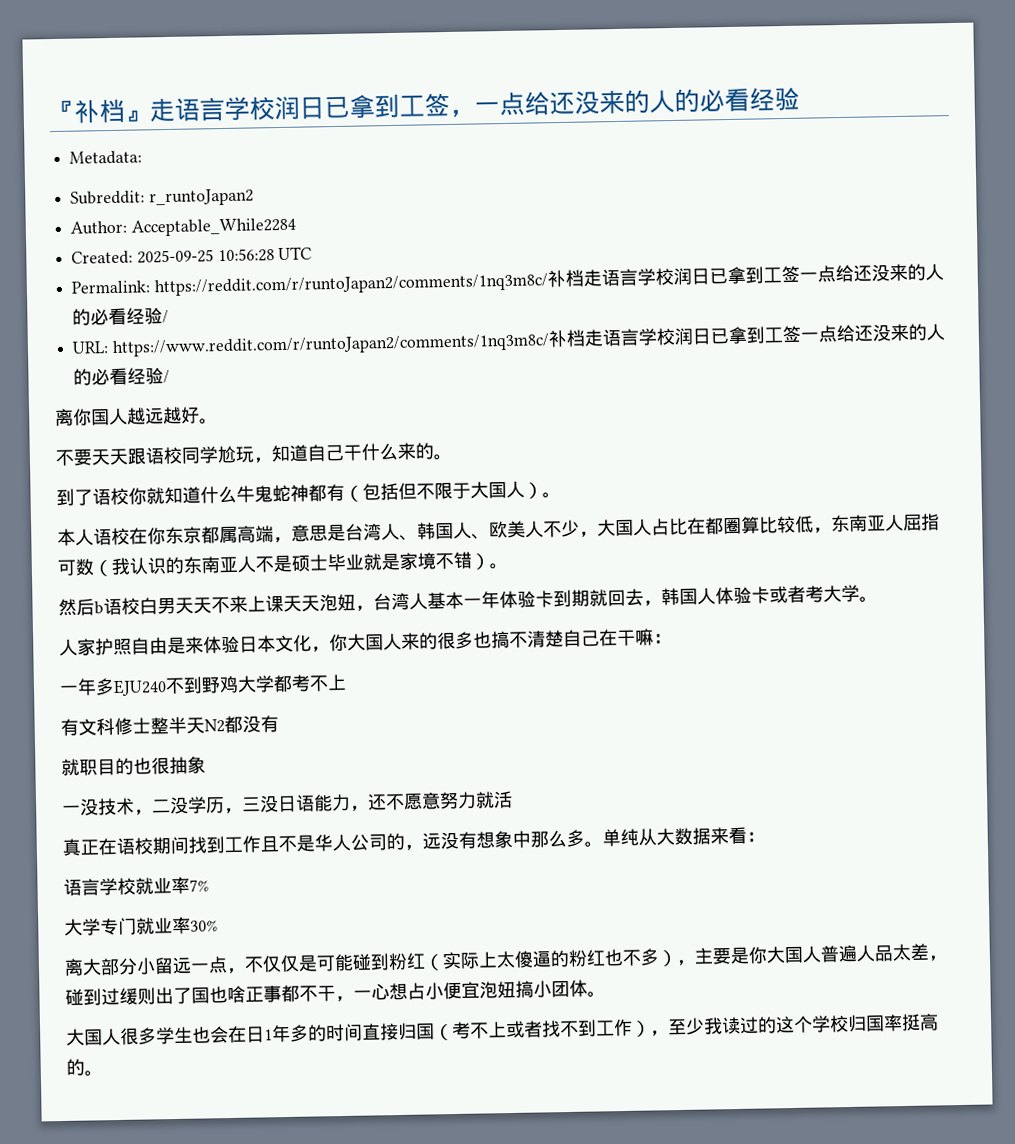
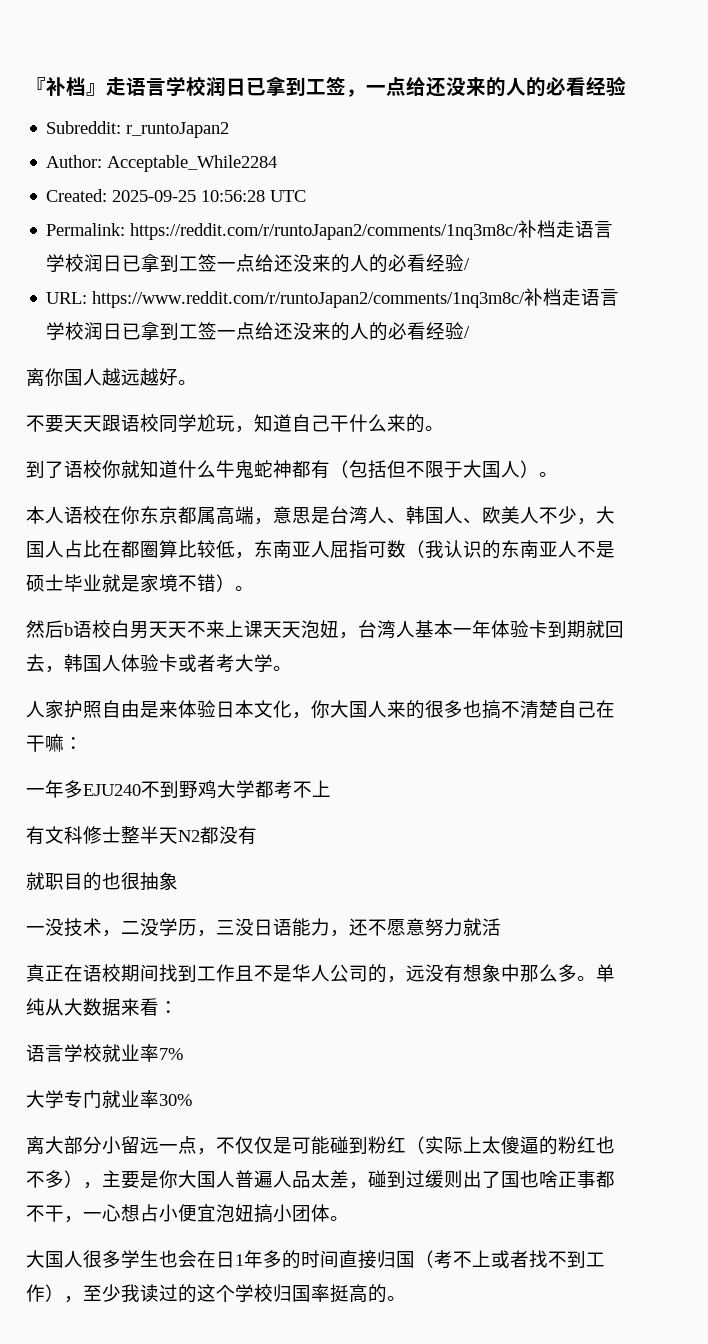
[69,150,143,165] // Metadata: -> (626, 86) none

